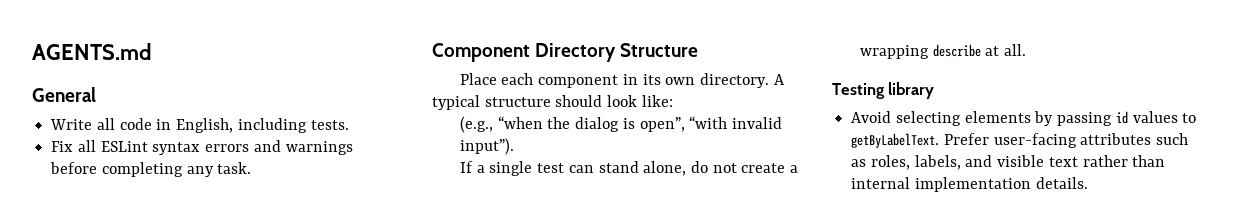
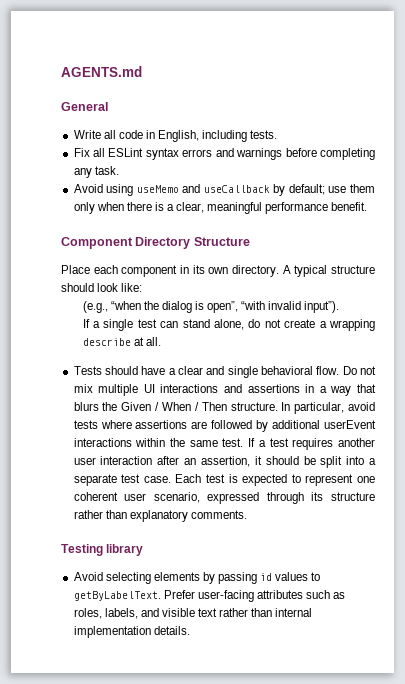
(252, 168) none -> [73,184,375,196] [73,202,368,214] // Avoid using useMemo and useCallback by default; use them only when there is a clear, meaningful performance benefit.
(1027, 50) none -> [73,366,376,378] [73,384,376,396] [73,402,376,414] [73,420,376,432] [73,438,375,450] [73,456,376,468] [73,474,375,486] [73,492,376,504] [73,510,247,522] // Tests should have a clear and single behavioral flow. Do not mix multiple UI interactions and assertions in a way that blurs the Given / When / Then structure. In particular, avoid tests where assertions are followed by additional userEvent interactions within the same test. If a test requires another user interaction after an assertion, it should be split into a separate test case. Each test is expected to represent one coherent user scenario, expressed through its structure rather than explanatory comments.

